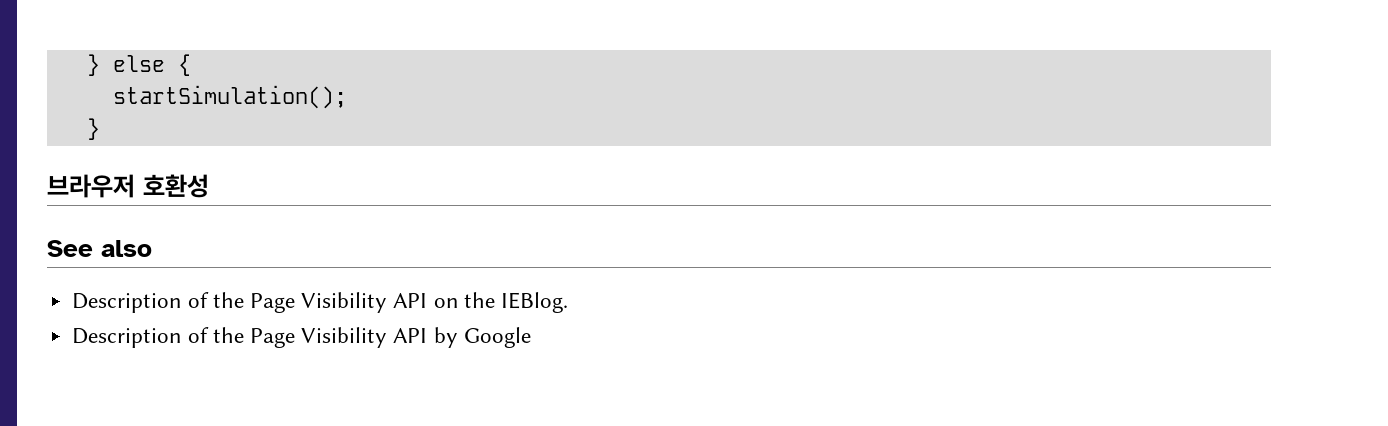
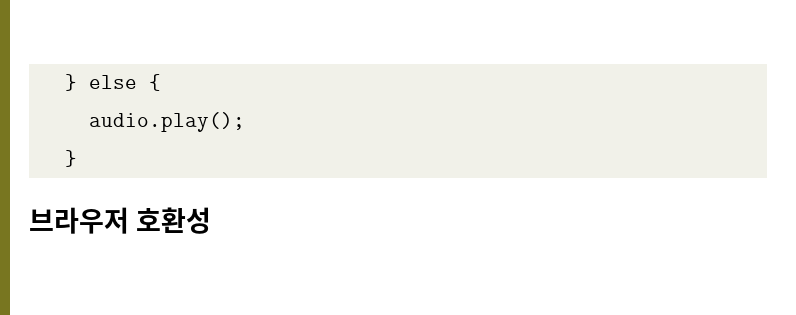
[112,85,347,109] startSimulation(); -> [89,112,245,132] audio.play();
[47,240,152,257] [72,292,568,313] [72,327,531,348] // See also // Description of the Page Visibility API on the IEBlog. // Description of the Page Visibility API by Google -> (212, 220) none

